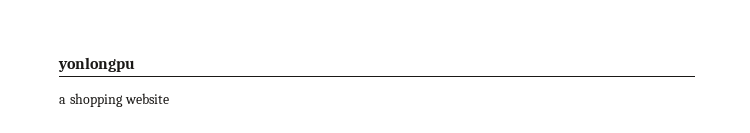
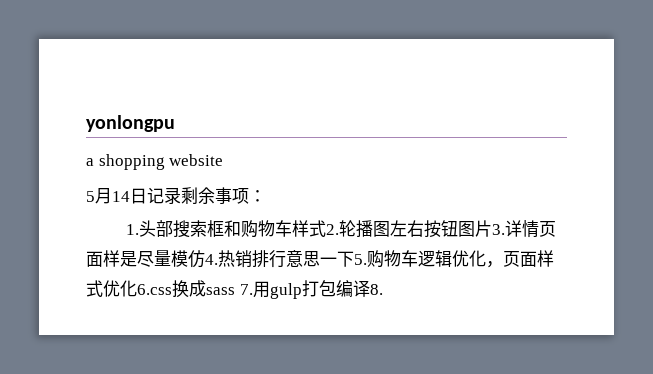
(169, 98) none -> [86,187,266,205] [125,220,556,238] [86,250,554,268] [86,280,383,299] // 5月14日记录剩余事项： // 1.头部搜索框和购物车样式2.轮播图左右按钮图片3.详情页面样是尽量模仿4.热销排行意思一下5.购物车逻辑优化，页面样式优化6.css换成sass 7.用gulp打包编译8.

